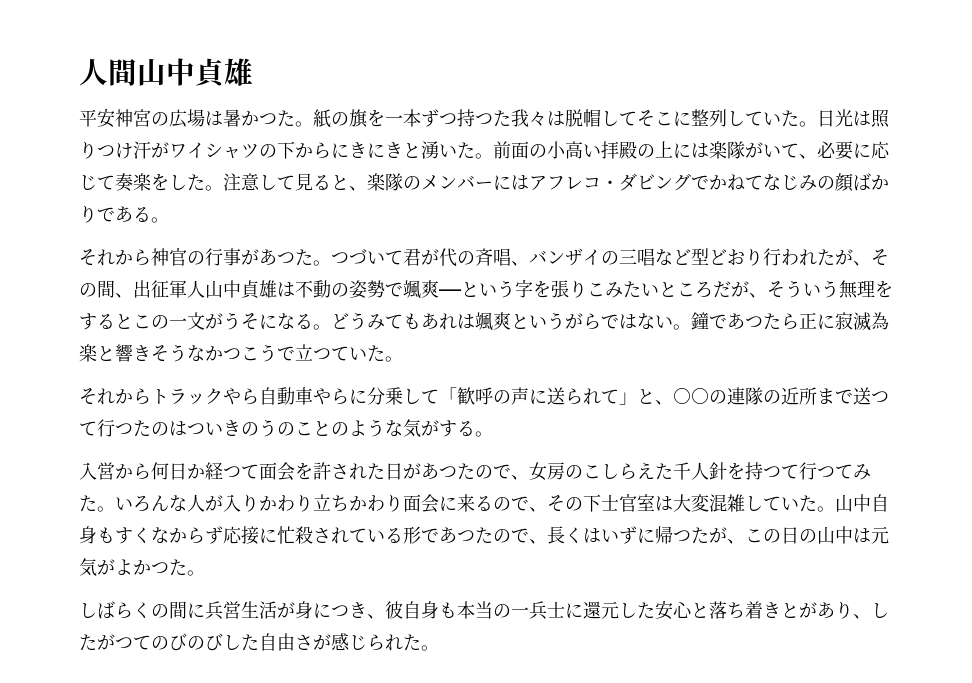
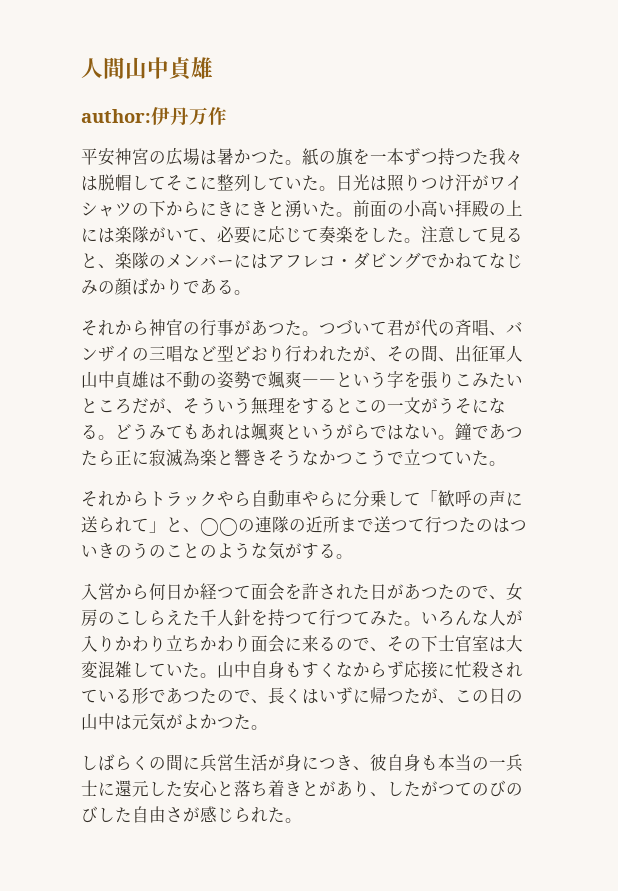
(253, 72) none -> [81,107,227,126] // author:伊丹万作

